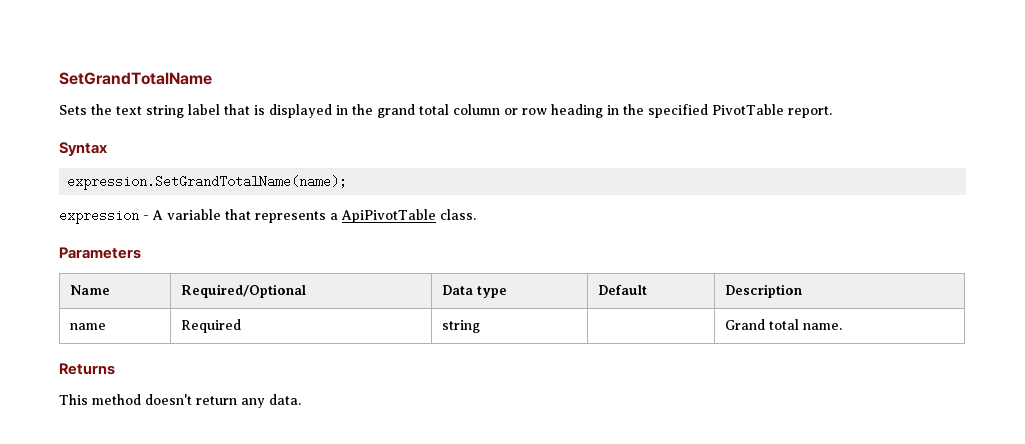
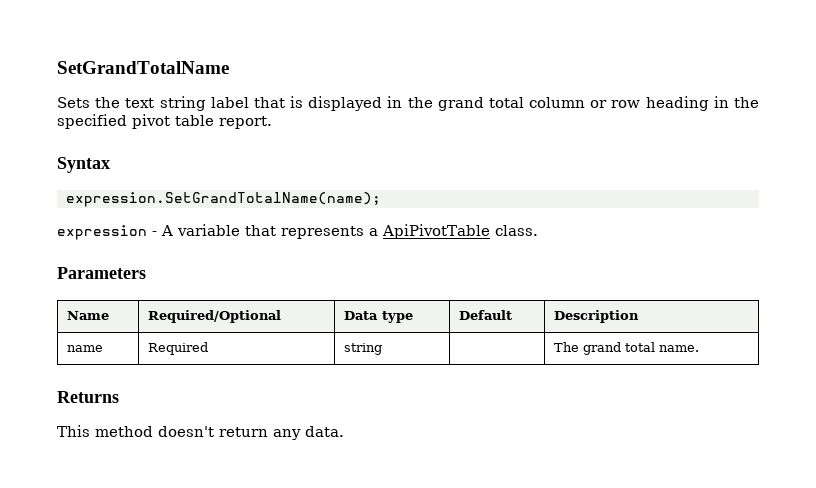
[712,104,784,115] PivotTable -> [132,114,214,129] pivot table
[725,319,766,330] Grand -> [554,342,622,355] The grand

